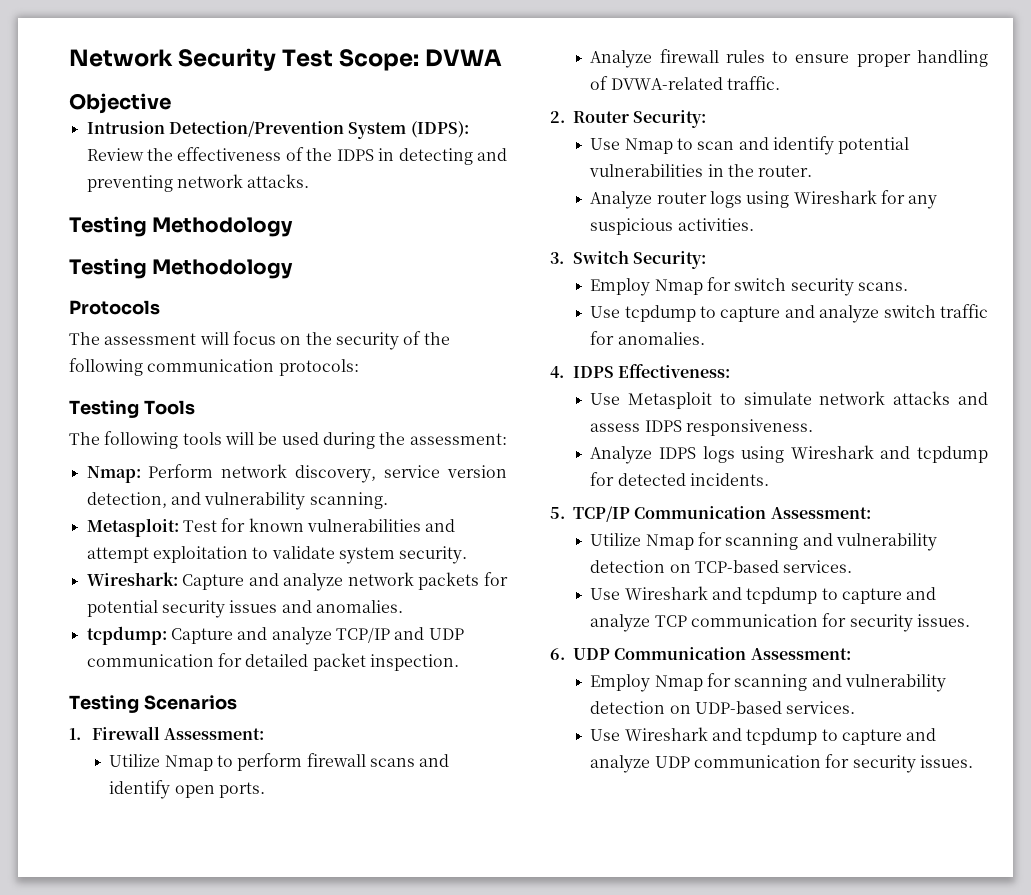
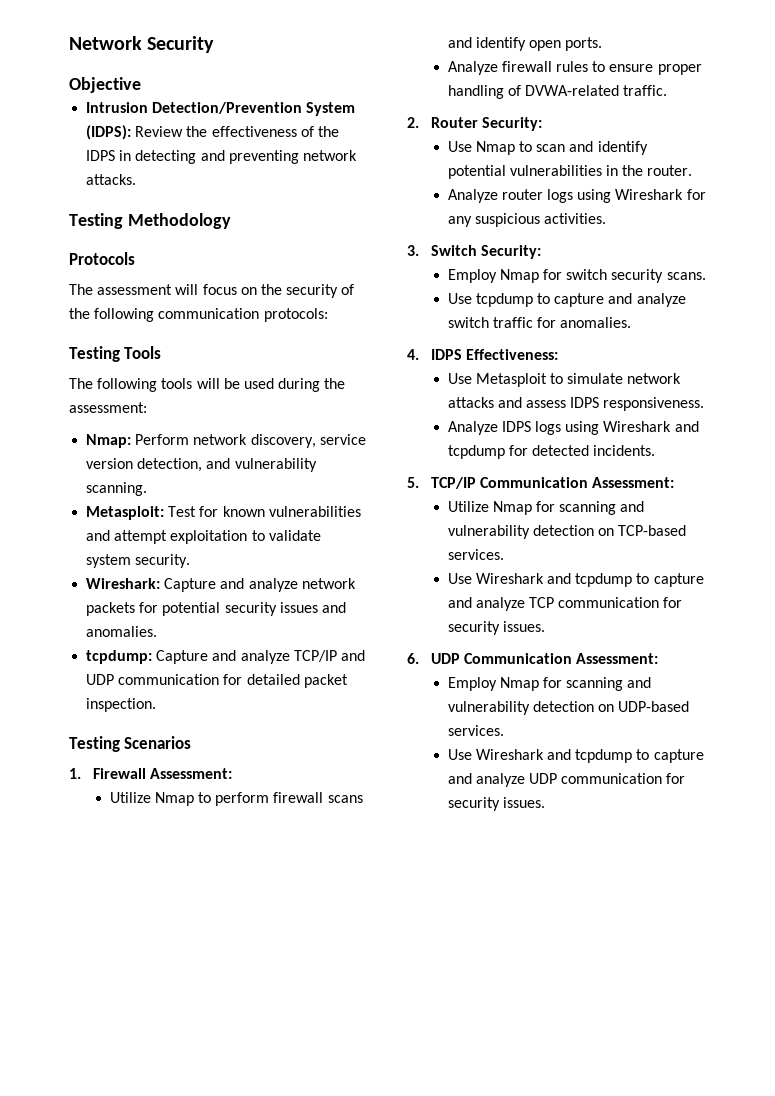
[282,49,503,71] Test Scope: DVWA -> (215, 44) none
[69,258,294,279] // Testing Methodology -> (231, 221) none

